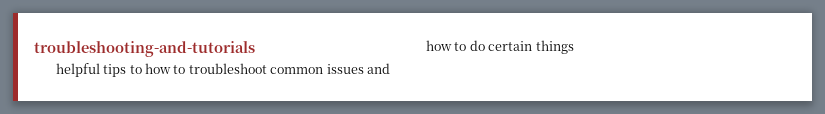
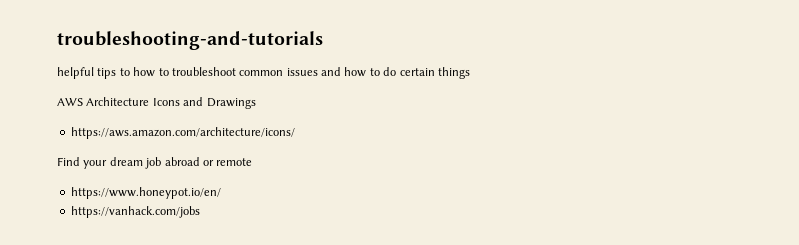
(574, 47) none -> [57,97,256,109] [70,127,295,139] [57,157,253,169] [70,187,221,199] [70,206,200,218] // AWS Architecture Icons and Drawings // https://aws.amazon.com/architecture/icons/ // Find your dream job abroad or remote // https://www.honeypot.io/en/ // https://vanhack.com/jobs

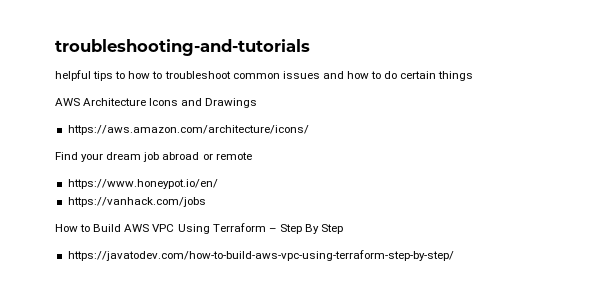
(200, 212) none -> [55,223,344,234] [67,250,454,261] // How to Build AWS VPC Using Terraform – Step By Step // https://javatodev.com/how-to-build-aws-vpc-using-terraform-step-by-step/

